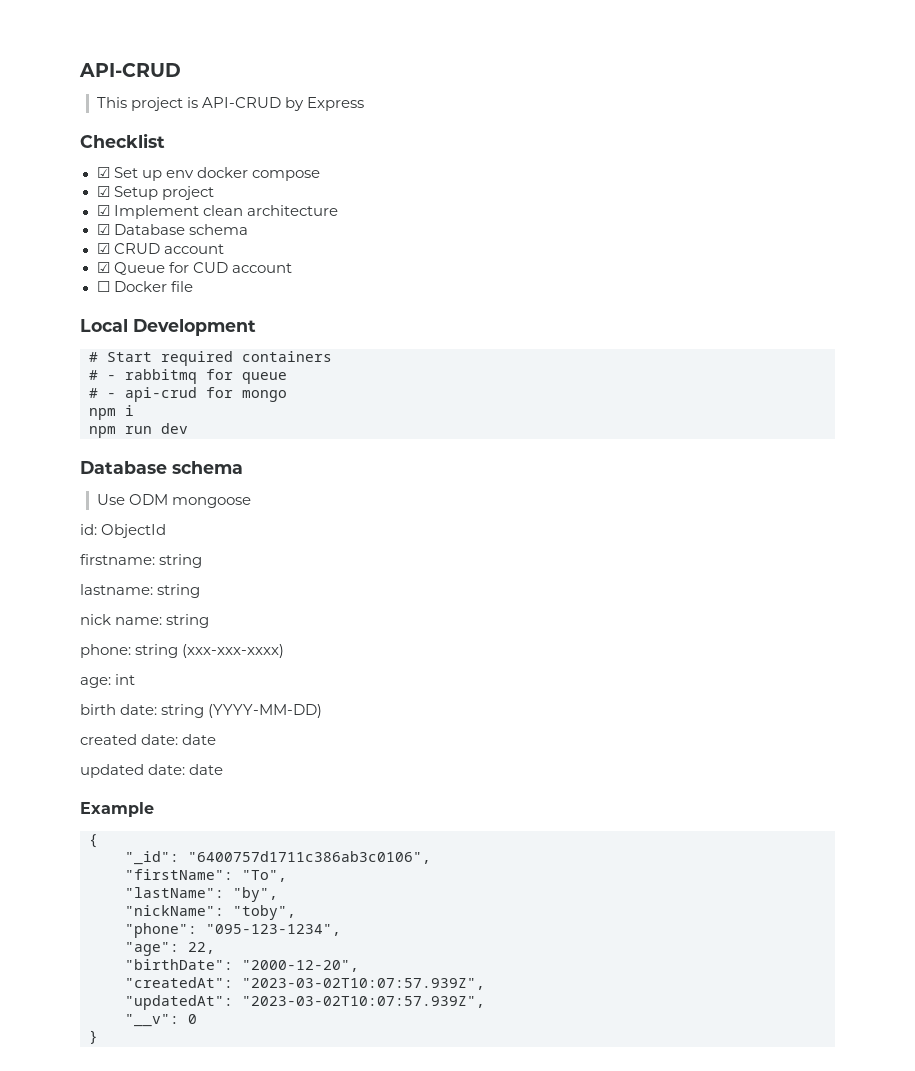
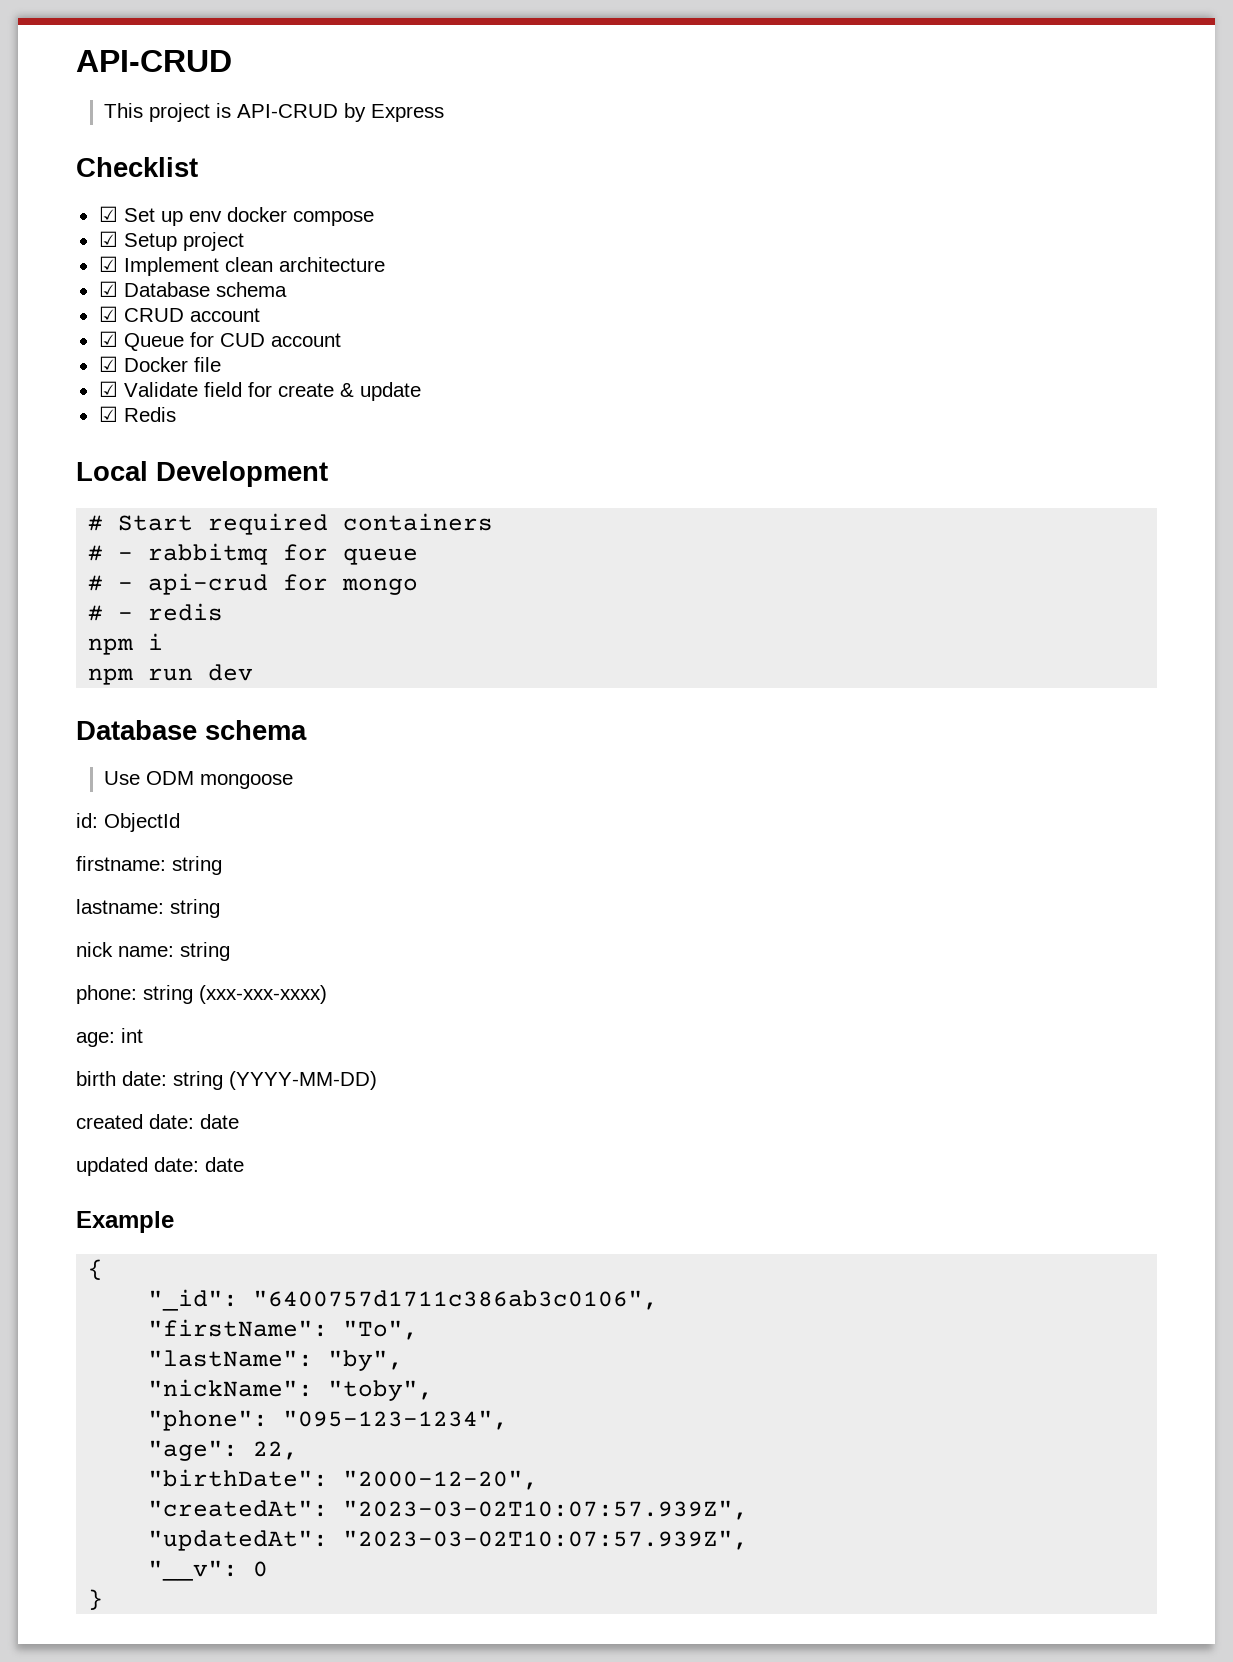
[96,281,110,292] ☐ -> [98,356,118,372] ☑
(193, 286) none -> [98,381,421,401] [98,406,176,422] // ☑ Validate field for create & update // ☑ Redis
(287, 396) none -> [88,603,224,621] // # - redis

